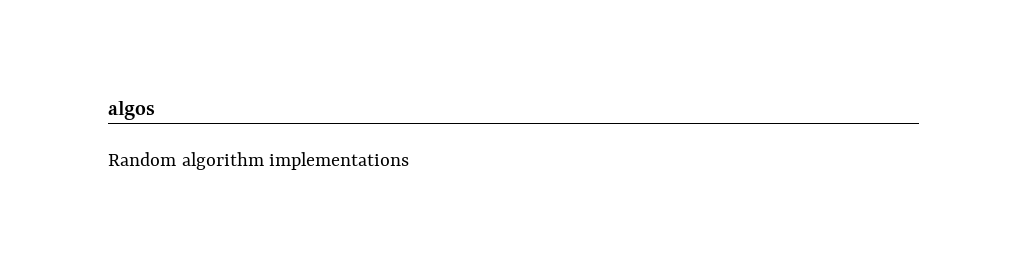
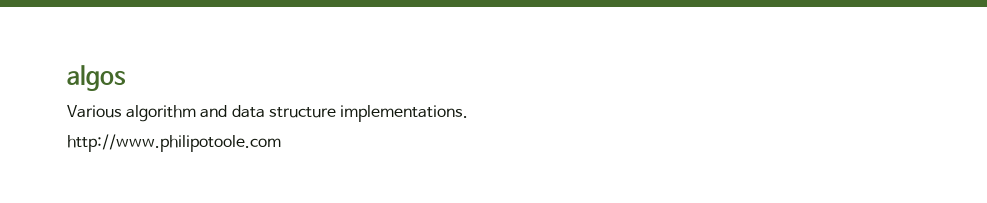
[108,152,410,170] Random algorithm implementations -> [67,105,468,122] [67,134,281,152] Various algorithm and data structure implementations. // http://www.philipotoole.com

